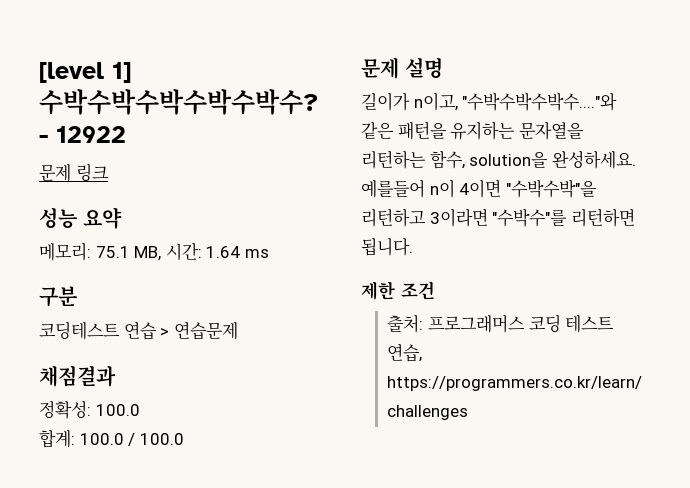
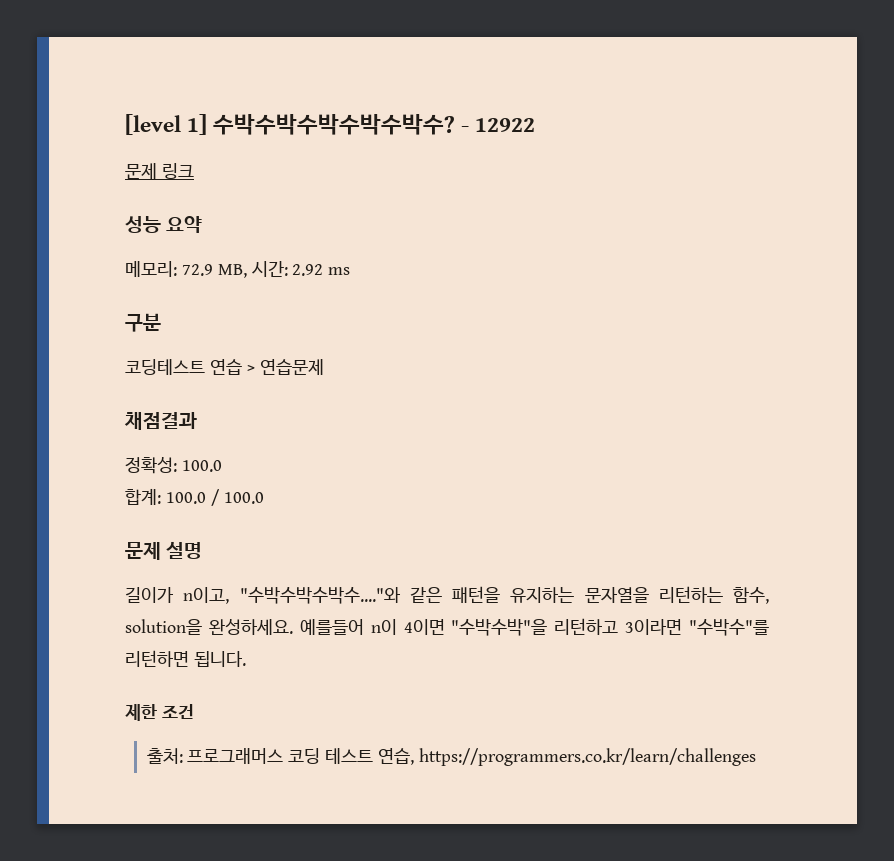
[95,246,130,258] 75.1 -> [181,264,213,276] 72.9
[206,246,241,258] 1.64 -> [292,264,324,276] 2.92

